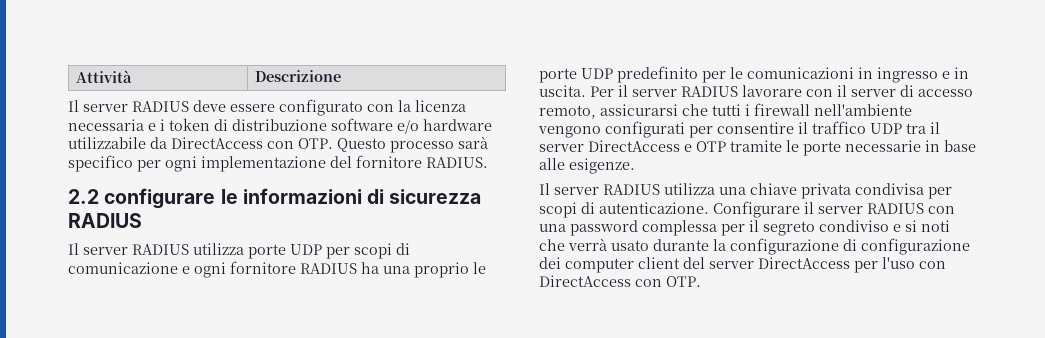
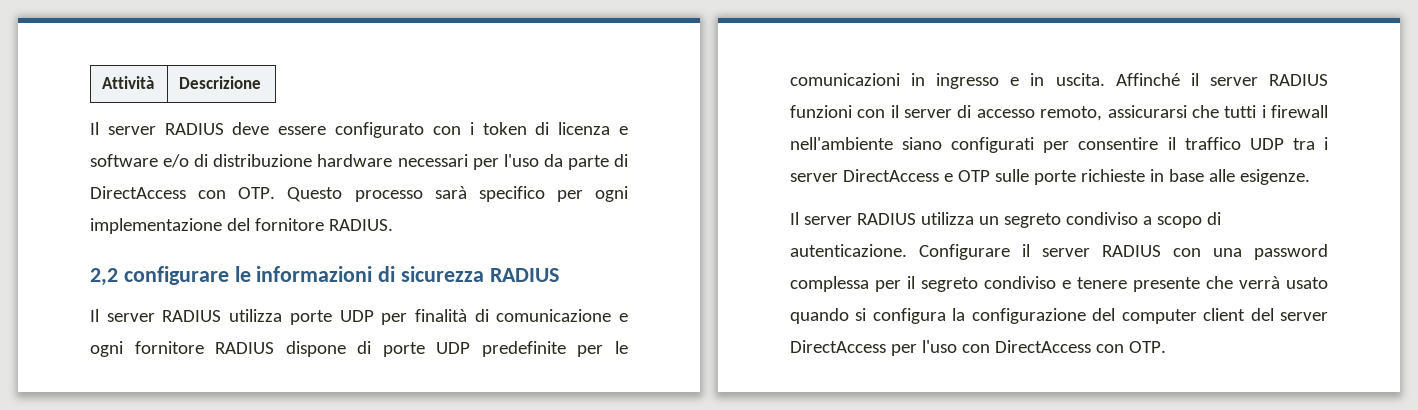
[398,100,466,112] [68,118,492,134] [68,137,167,149] la licenza necessaria e i token di distribuzione software e/o hardware utilizzabile da -> [469,122,628,135] [90,154,629,170] i token di licenza e software e/o di distribuzione hardware necessari per l'uso da parte di
[68,189,99,204] 2.2 -> [90,268,118,286] 2,2
[354,243,392,259] scopi -> [414,309,467,322] finalità
[361,262,486,278] [539,66,698,83] ha una proprio le porte UDP predefinito -> [285,341,566,357] dispone di porte UDP predefinite
[590,85,802,97] Per il server RADIUS lavorare -> [1115,73,1328,86] [790,105,852,118] Affinché il server RADIUS funzioni
[538,126,601,138] vengono -> [902,137,943,150] siano
[930,122,940,134] il -> [1324,137,1328,150] i
[730,140,921,156] tramite le porte necessarie -> [994,169,1145,185] sulle porte richieste
[719,183,952,199] [539,202,577,218] una chiave privata condivisa per scopi -> [978,212,1202,228] un segreto condiviso a scopo
[905,220,950,232] si noti -> [1077,277,1200,292] tenere presente
[653,238,970,255] [539,257,561,269] durante la configurazione di configurazione dei -> [790,308,1116,324] quando si configura la configurazione del

